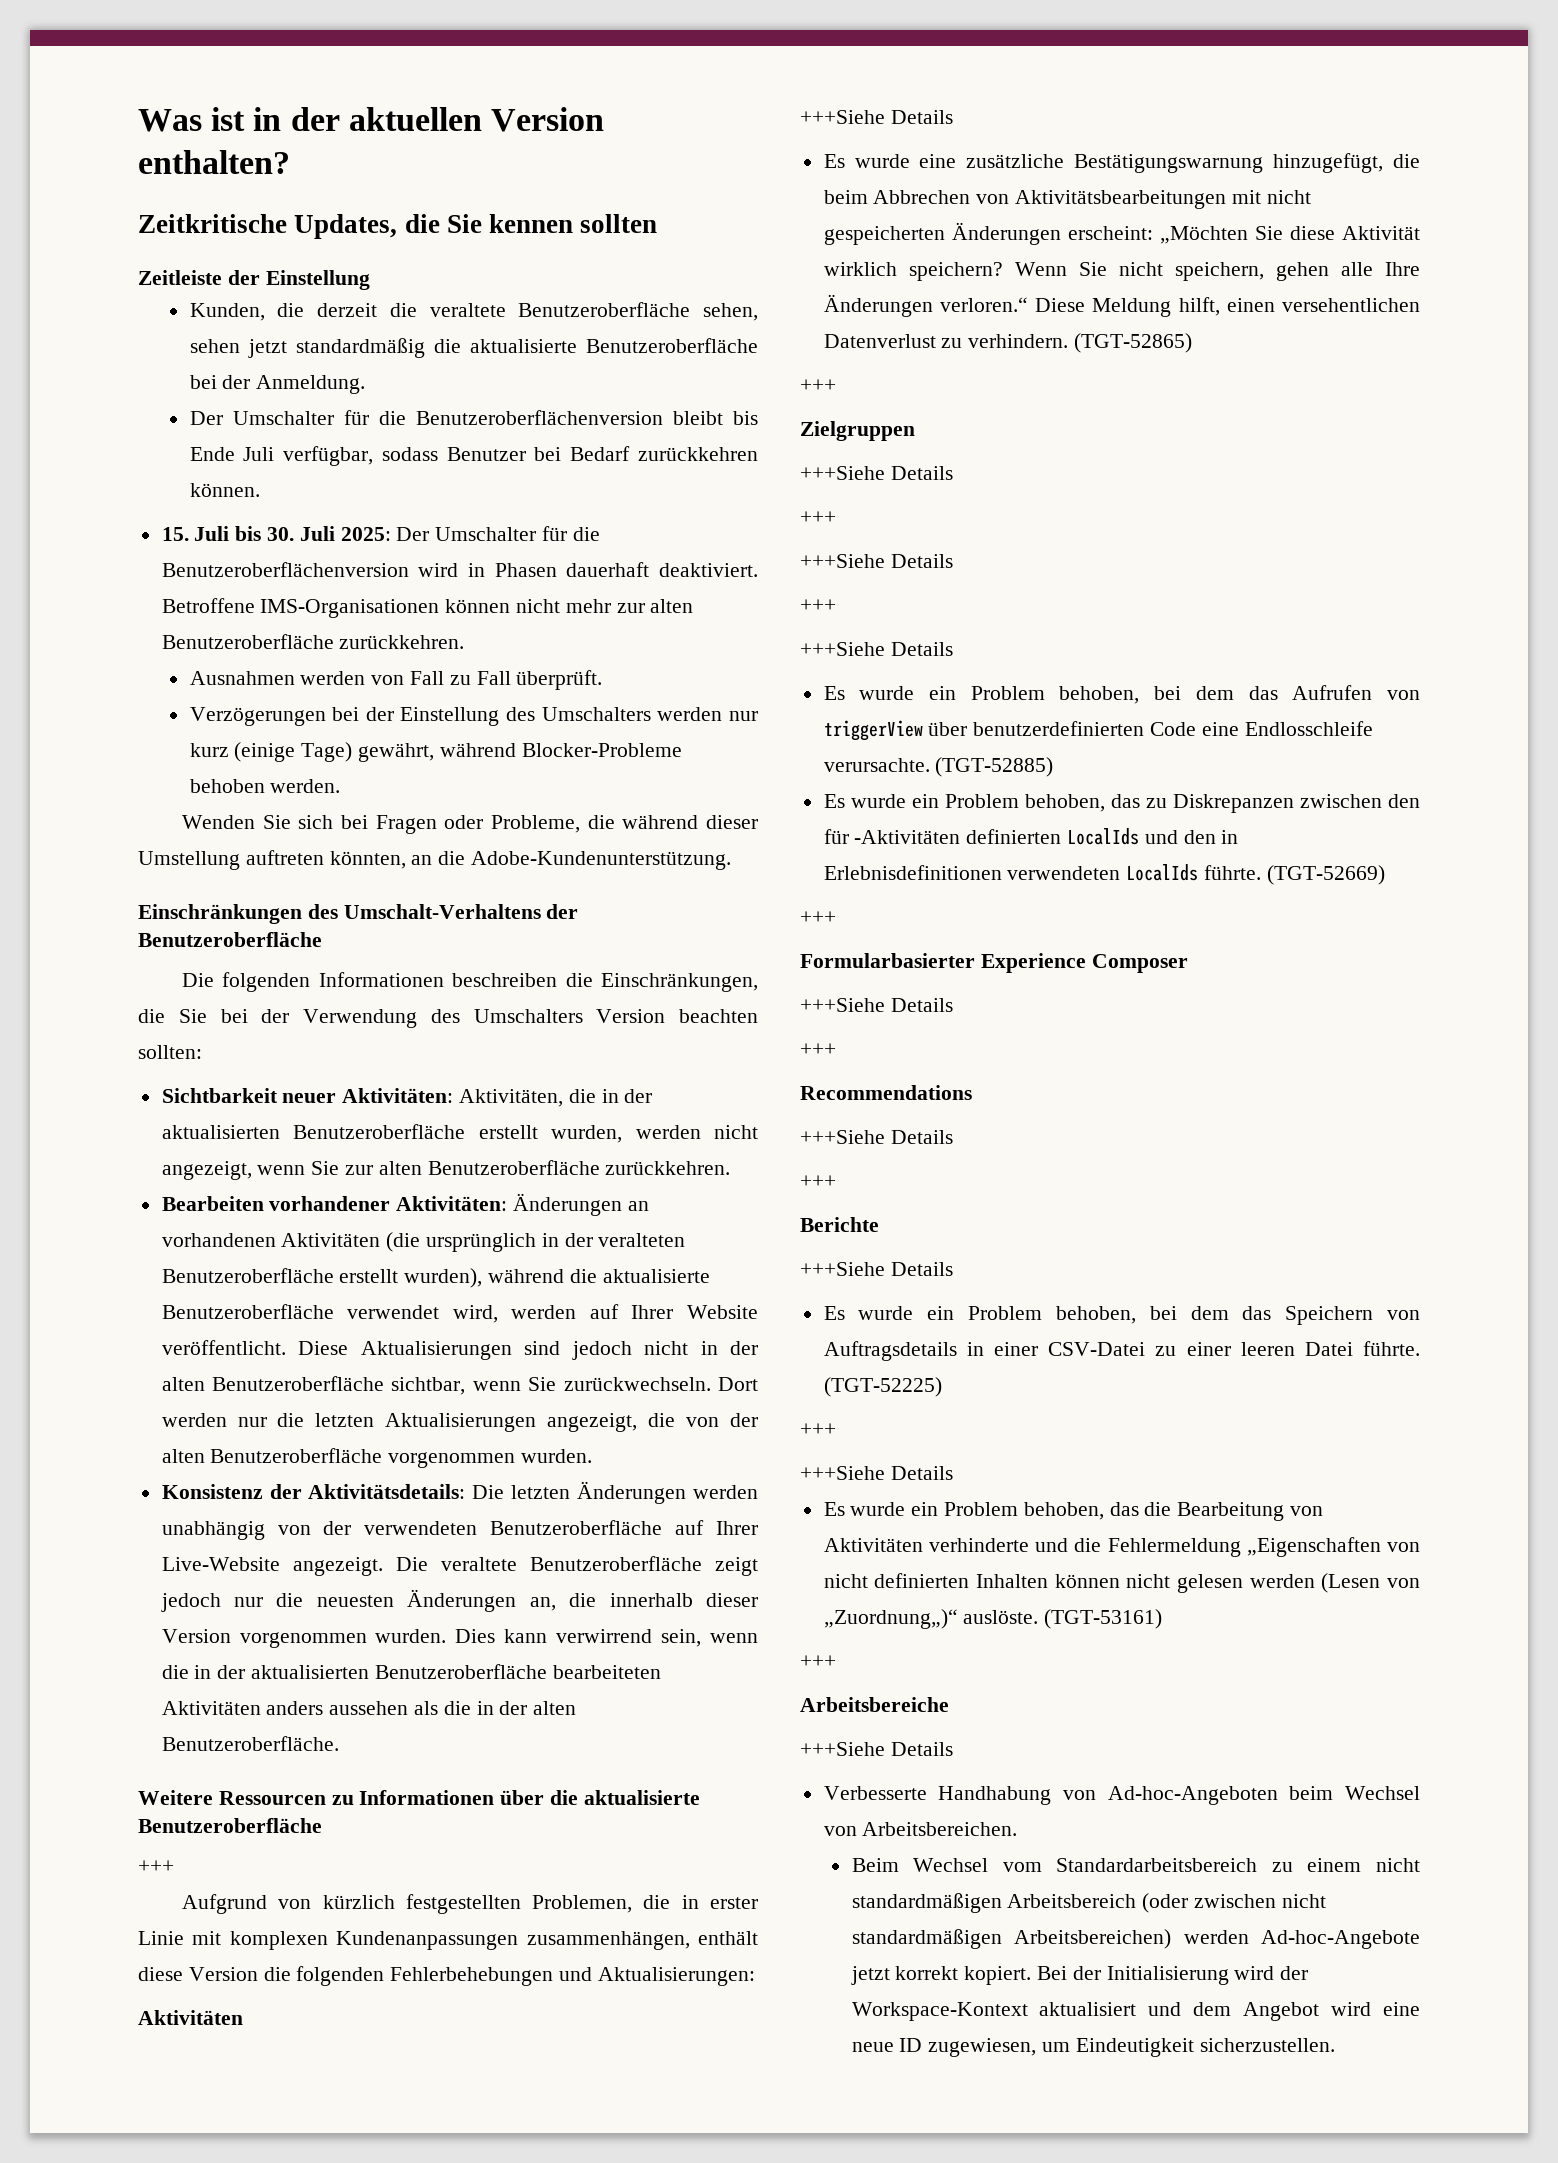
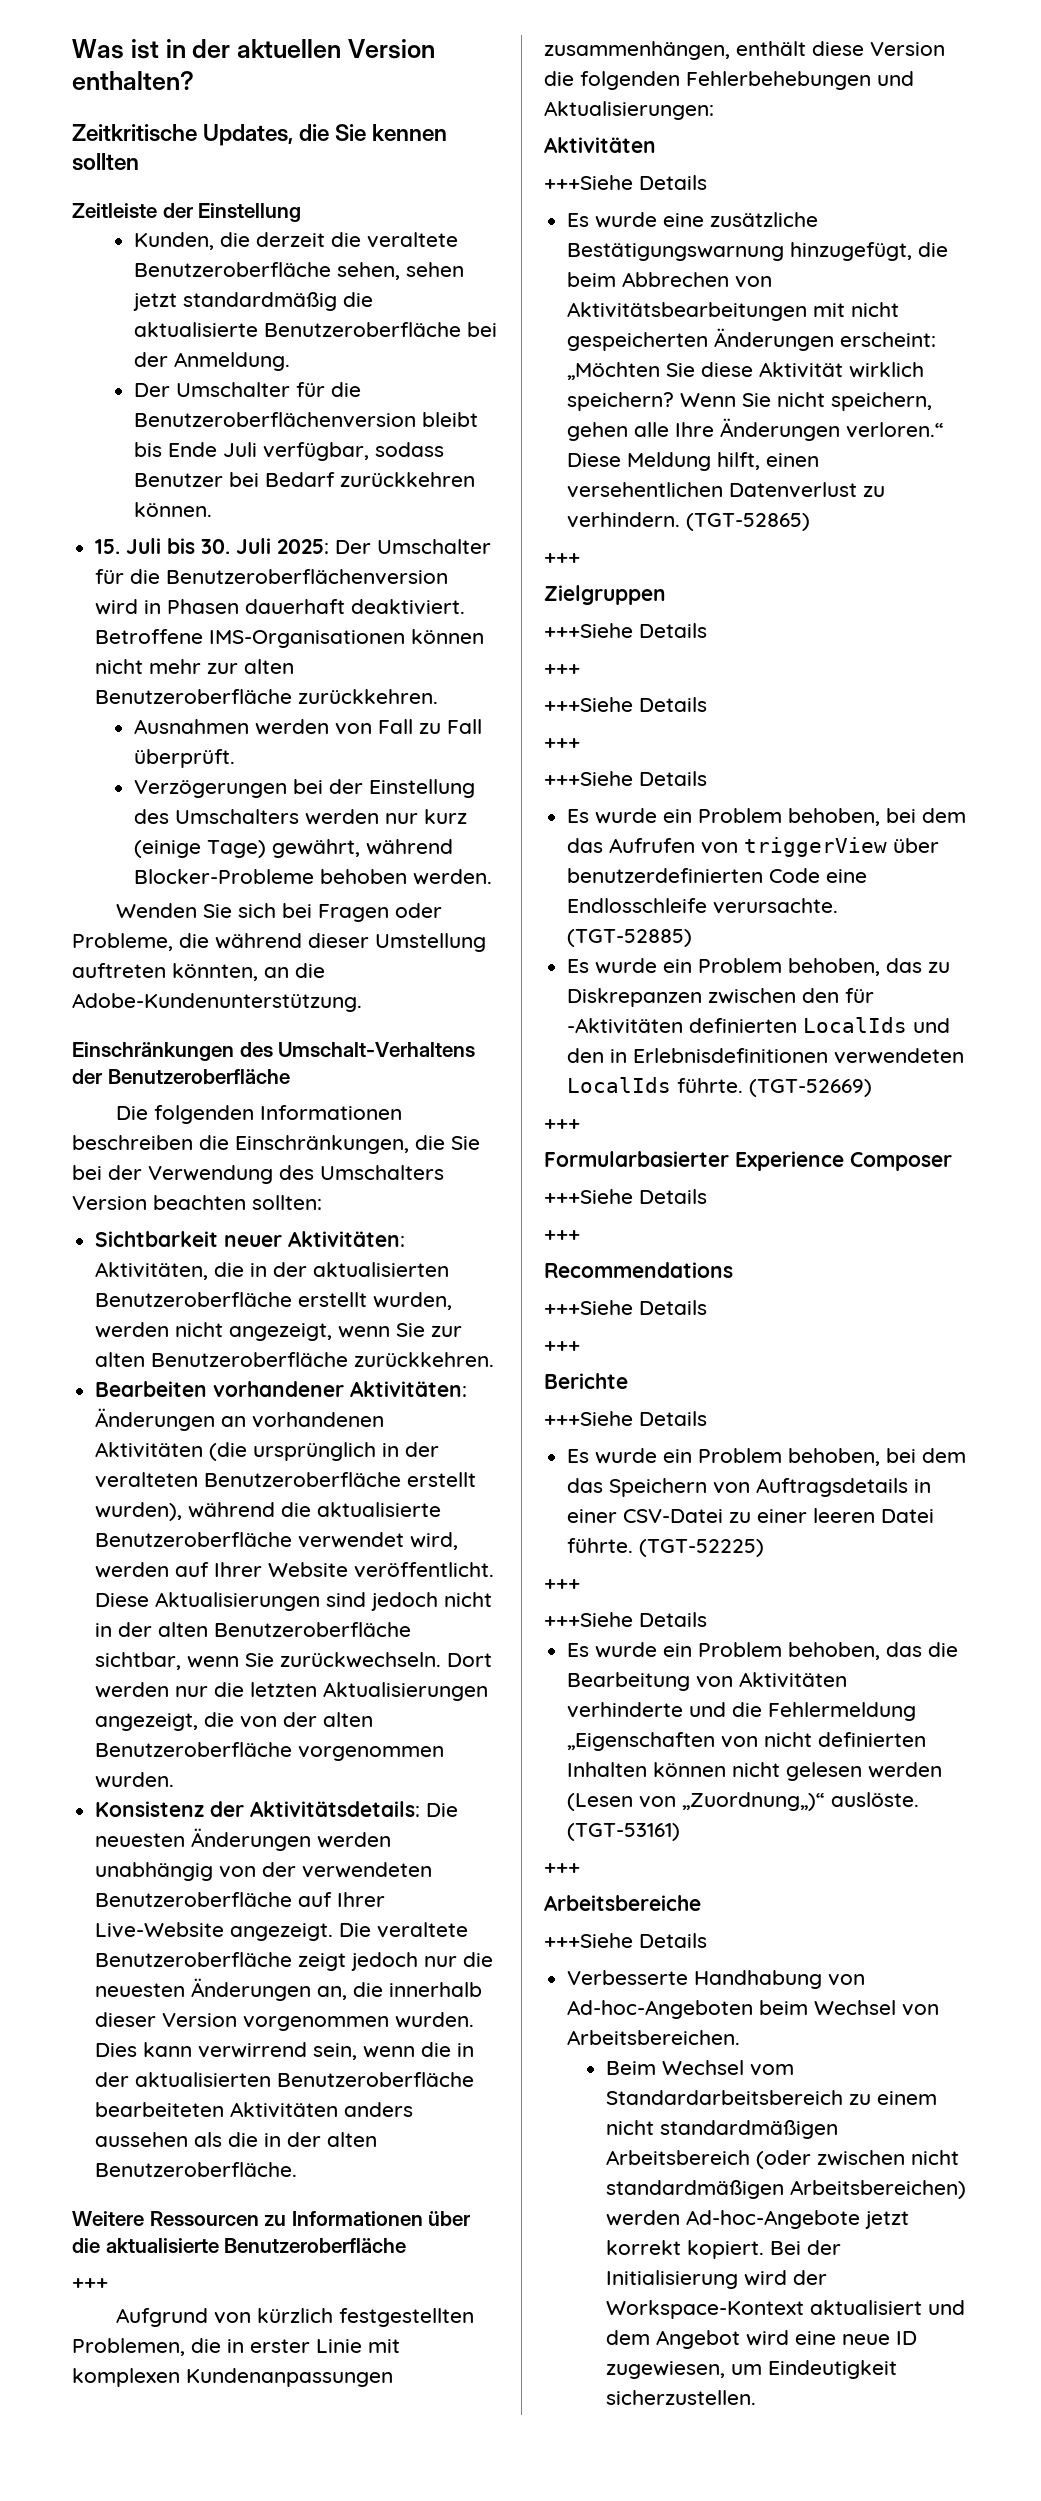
[511,1485,571,1499] letzten -> [95,1833,186,1847] neuesten

